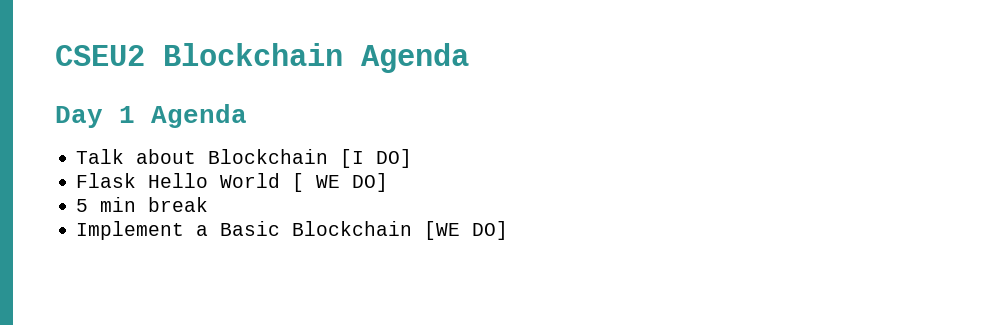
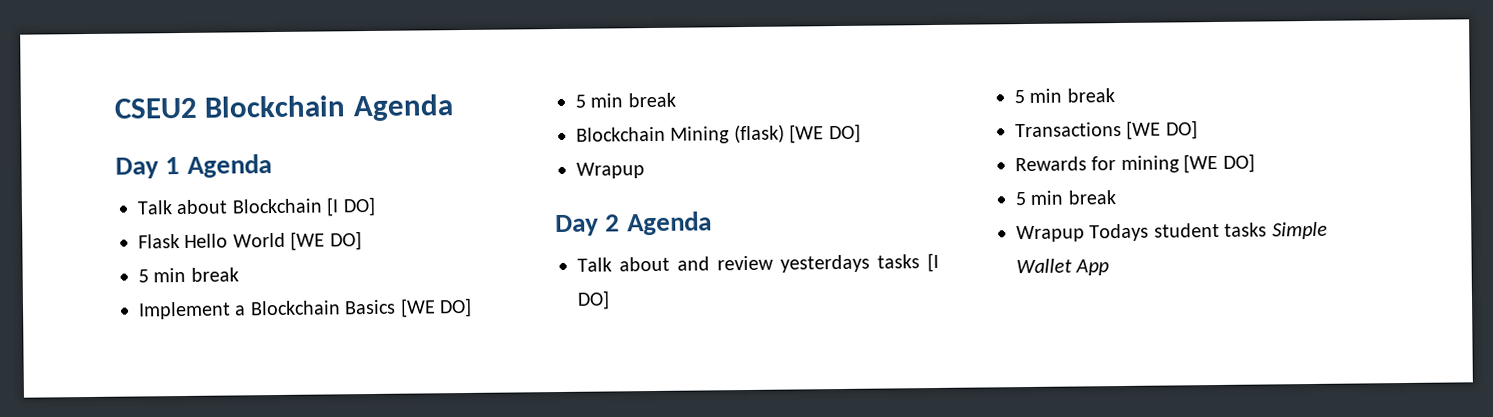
[292,173,341,192] [ WE -> [290,231,326,251] [WE
[220,221,509,240] Basic Blockchain [WE DO] -> [249,297,472,318] [575,92,676,108] [576,123,861,144] [576,162,645,179] [555,211,712,237] [577,252,939,273] [577,290,610,310] [1014,88,1115,104] [1015,120,1198,140] [1015,153,1255,174] [1015,190,1116,206] [1016,221,1328,243] [1016,258,1110,276] Blockchain Basics [WE DO] // 5 min break // Blockchain Mining (flask) [WE DO] // Wrapup // Day 2 Agenda // Talk about and review yesterdays tasks [I DO] // 5 min break // Transactions [WE DO] // Rewards for mining [WE DO] // 5 min break // Wrapup Todays student tasks Simple Wallet App

